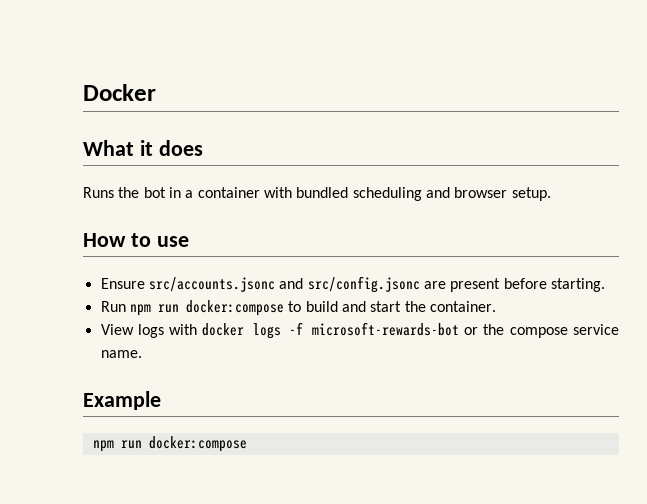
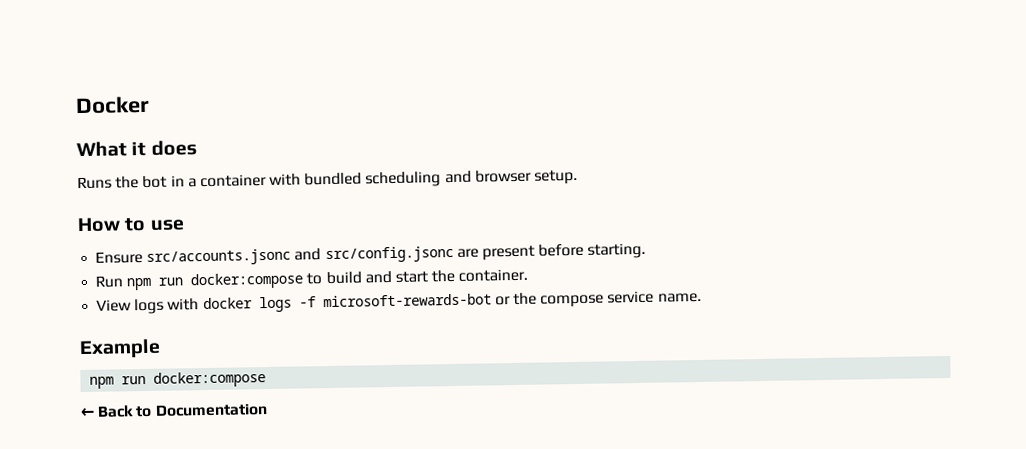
(247, 444) none -> [80,403,268,418] // ← Back to Documentation

